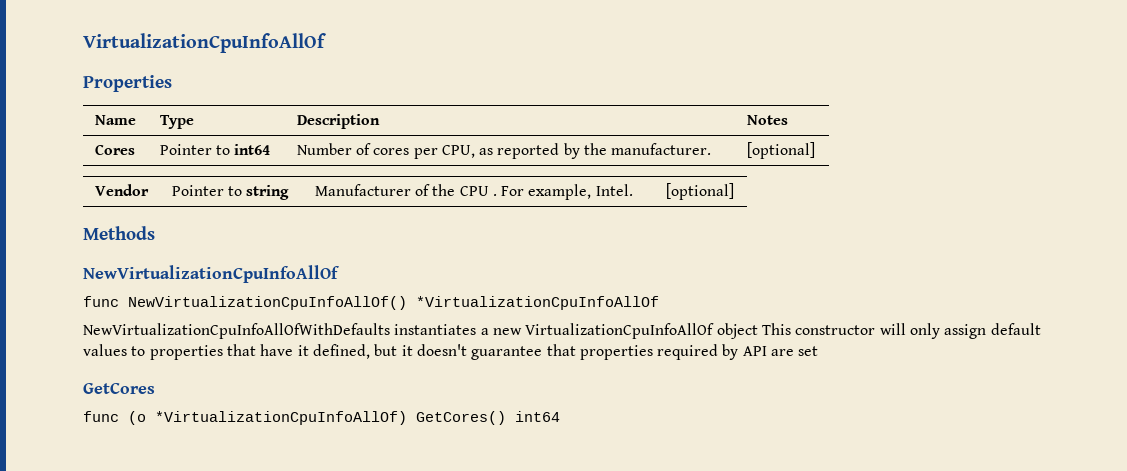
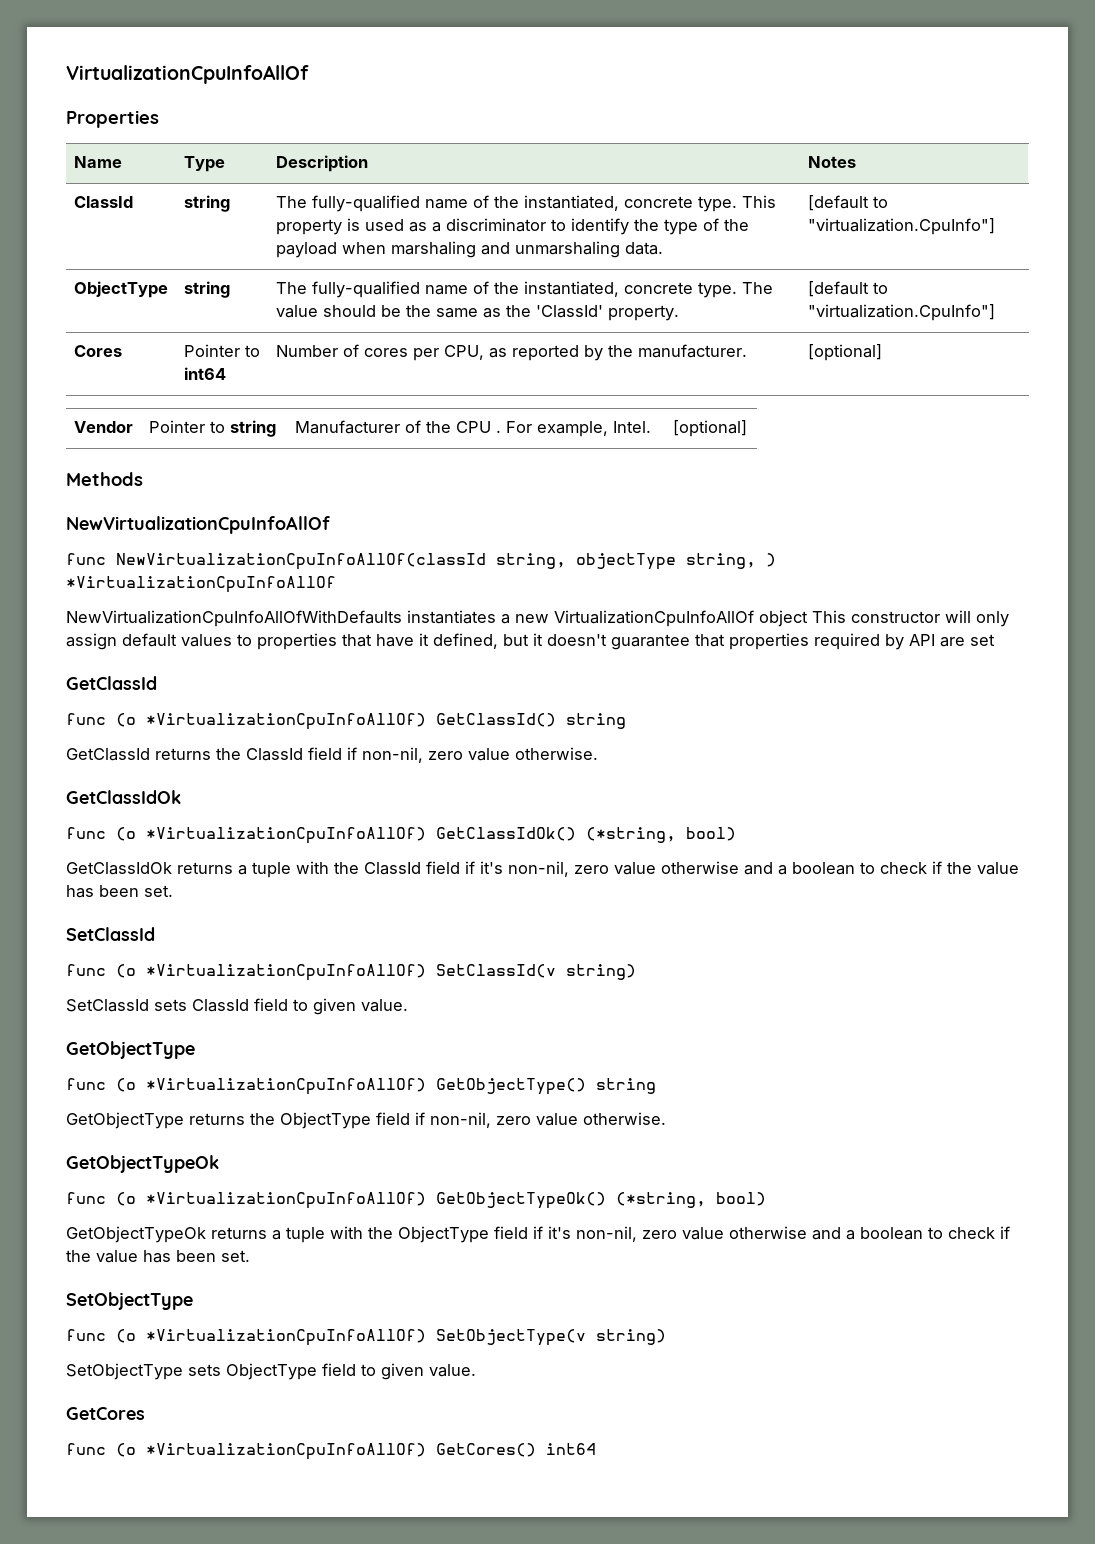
(788, 120) none -> [73,196,133,208] [183,195,230,212] [275,195,776,212] [275,218,749,235] [275,241,663,258] [807,195,888,211] [807,218,995,235] [73,281,168,298] [183,281,230,298] [275,281,773,298] [275,305,679,321] [807,281,888,297] [807,304,995,321] // ClassId | string | The fully-qualified name of the instantiated, concrete type. This property is used as a discriminator to identify the type of the payload when marshaling and unmarshaling data. | [default to "virtualization.CpuInfo"] // ObjectType | string | The fully-qualified name of the instantiated, concrete type. The value should be the same as the 'ClassId' property. | [default to "virtualization.CpuInfo"]
[128,296,407,310] NewVirtualizationCpuInfoAllOf() -> [116,553,776,570] NewVirtualizationCpuInfoAllOf(classId string, objectType string, )
(819, 351) none -> [66,676,157,690] [66,713,626,730] [66,747,598,763] [66,790,181,804] [66,827,736,844] [66,861,1019,878] [66,885,173,898] [66,927,155,941] [66,964,636,981] [66,998,408,1015] [66,1041,195,1059] [66,1078,656,1095] [66,1112,666,1129] [66,1155,219,1173] [66,1192,766,1209] [66,1226,1010,1243] [66,1250,250,1263] [66,1292,193,1310] [66,1329,666,1346] [66,1363,476,1380] // GetClassId // func (o *VirtualizationCpuInfoAllOf) GetClassId() string // GetClassId returns the ClassId field if non-nil, zero value otherwise. // GetClassIdOk // func (o *VirtualizationCpuInfoAllOf) GetClassIdOk() (*string, bool) // GetClassIdOk returns a tuple with the ClassId field if it's non-nil, zero value otherwise and a boolean to check if the value has been set. // SetClassId // func (o *VirtualizationCpuInfoAllOf) SetClassId(v string) // SetClassId sets ClassId field to given value. // GetObjectType // func (o *VirtualizationCpuInfoAllOf) GetObjectType() string // GetObjectType returns the ObjectType field if non-nil, zero value otherwise. // GetObjectTypeOk // func (o *VirtualizationCpuInfoAllOf) GetObjectTypeOk() (*string, bool) // GetObjectTypeOk returns a tuple with the ObjectType field if it's non-nil, zero value otherwise and a boolean to check if the value has been set. // SetObjectType // func (o *VirtualizationCpuInfoAllOf) SetObjectType(v string) // SetObjectType sets ObjectType field to given value.

